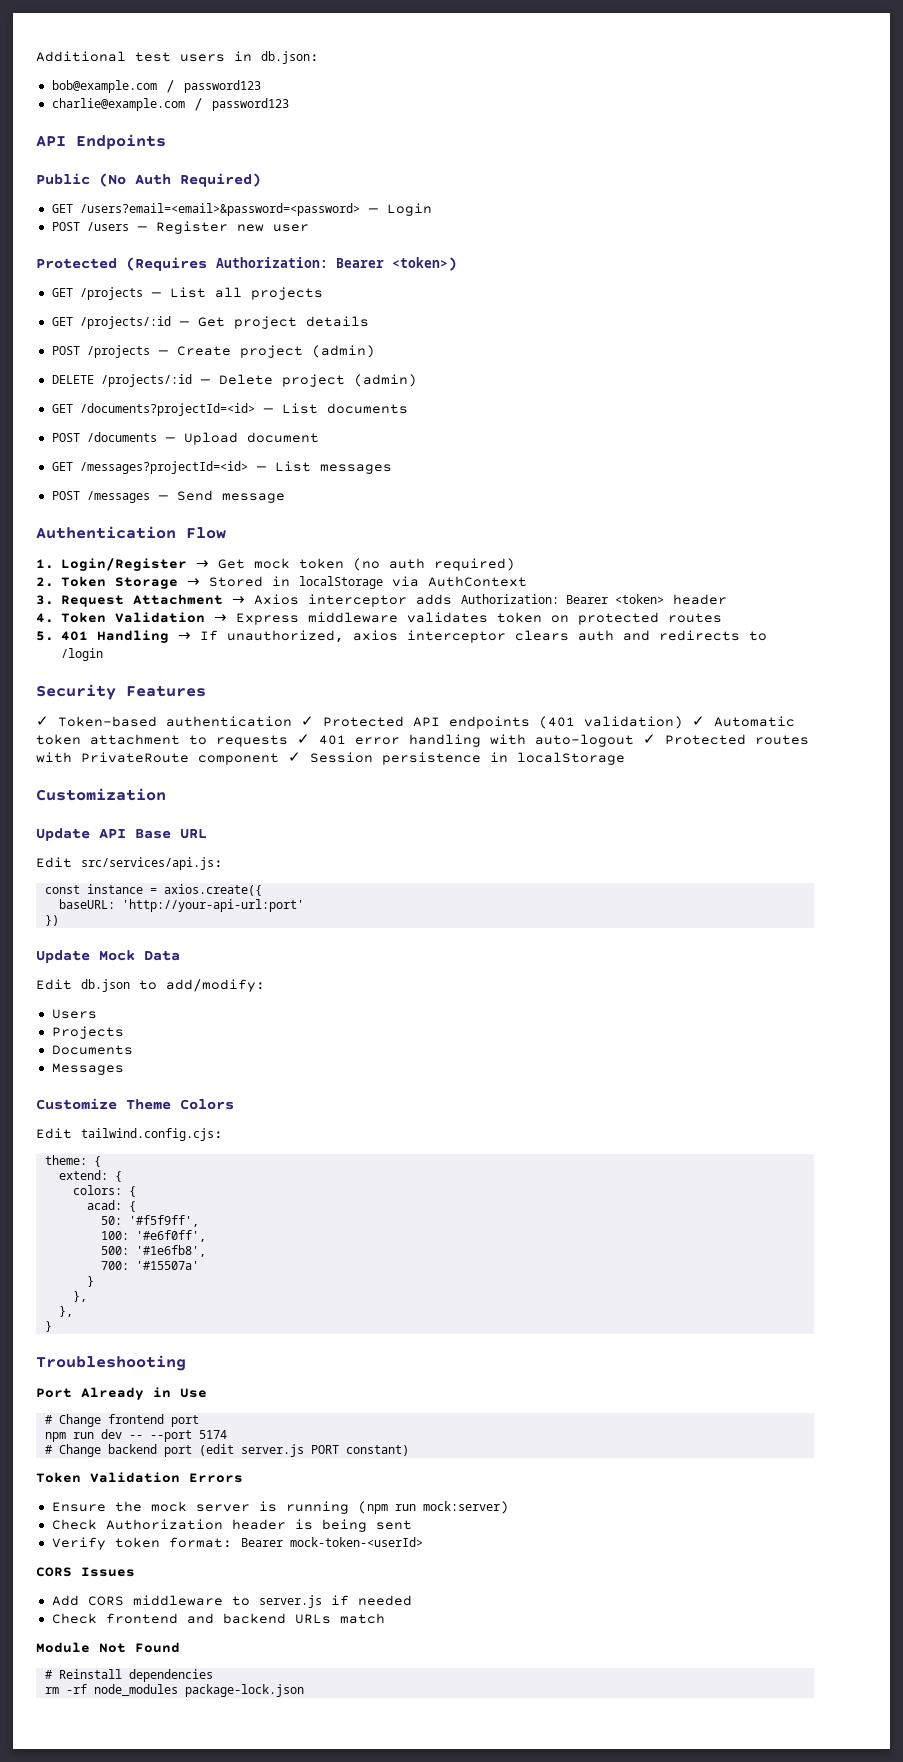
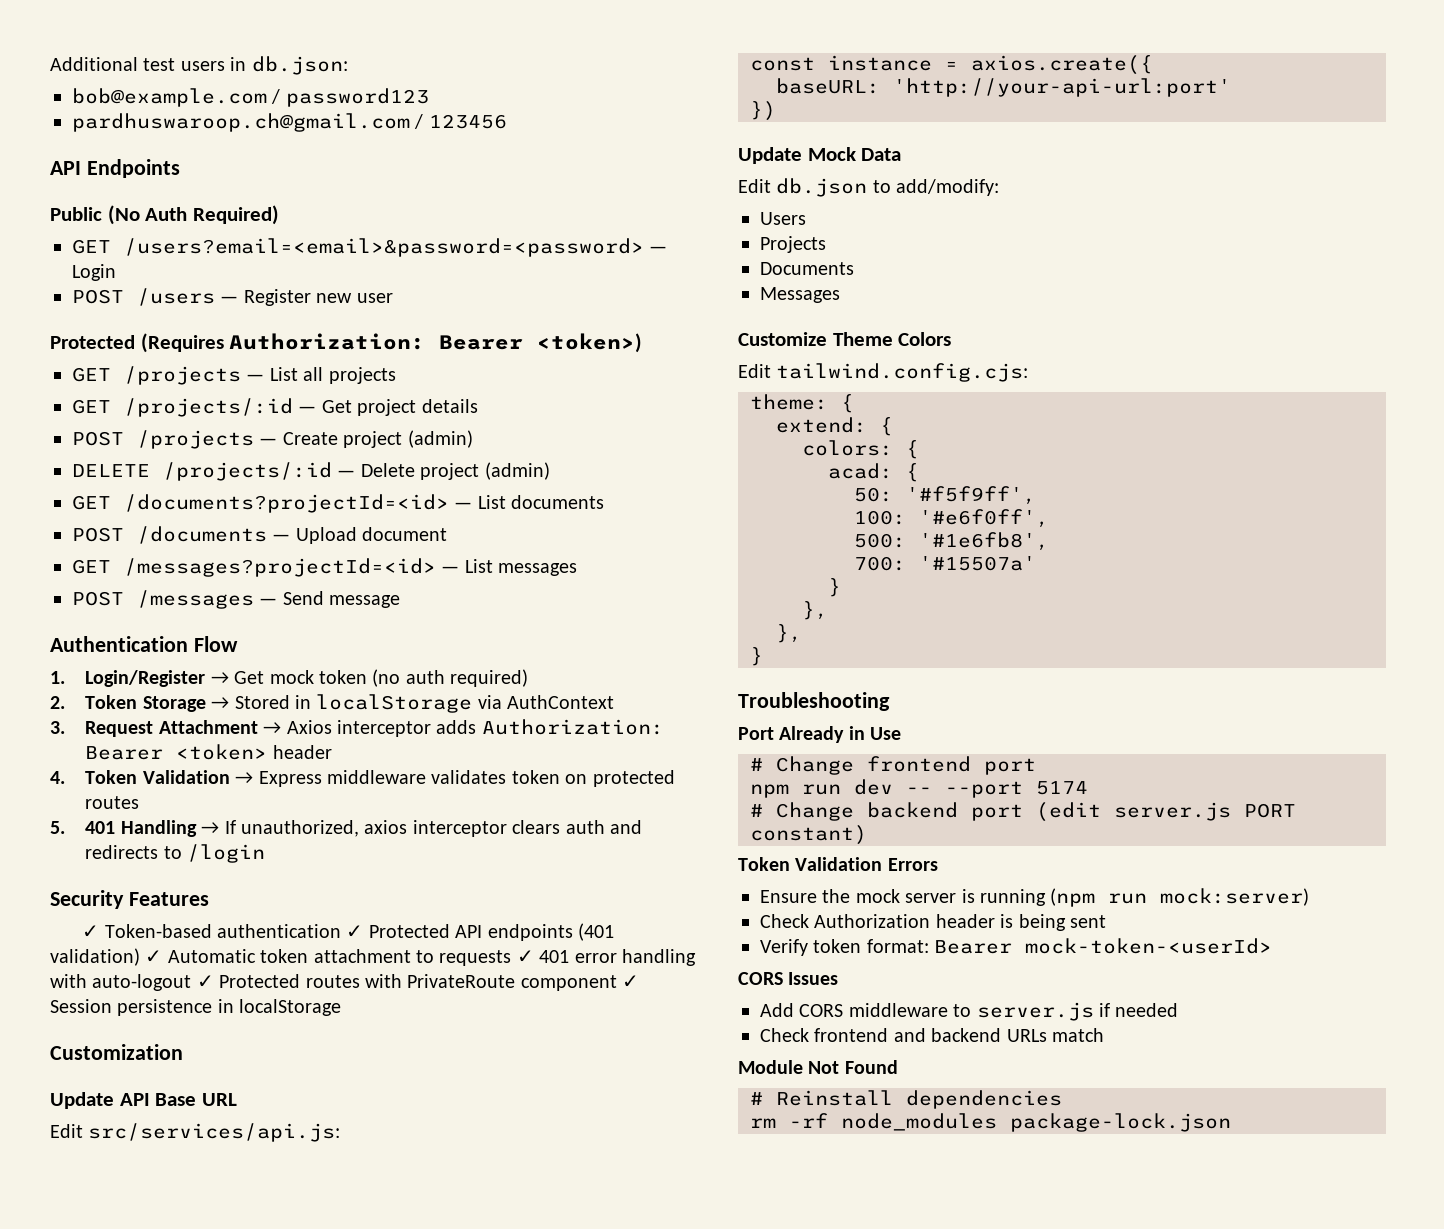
[51,98,289,111] charlie@example.com / password123 -> [72,113,507,132] pardhuswaroop.ch@gmail.com / 123456

